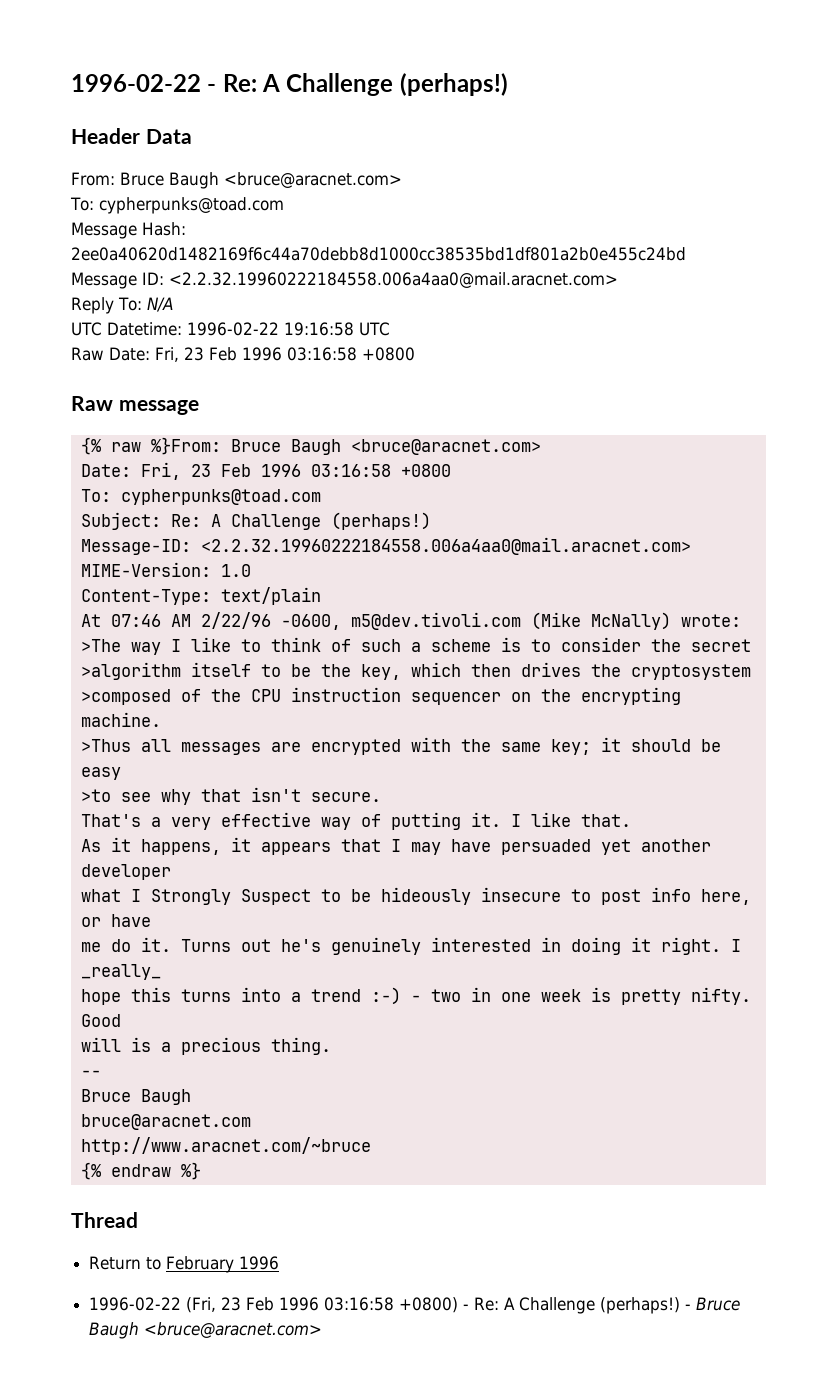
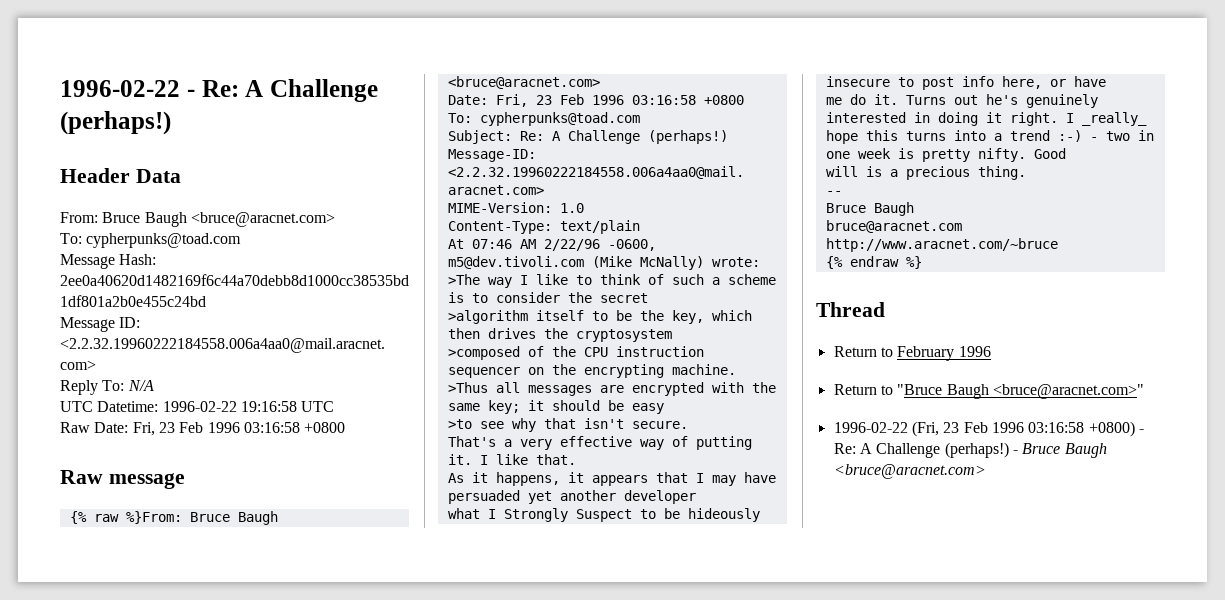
(280, 1263) none -> [833,384,1144,399] // Return to "Bruce Baugh <bruce@aracnet.com>"

